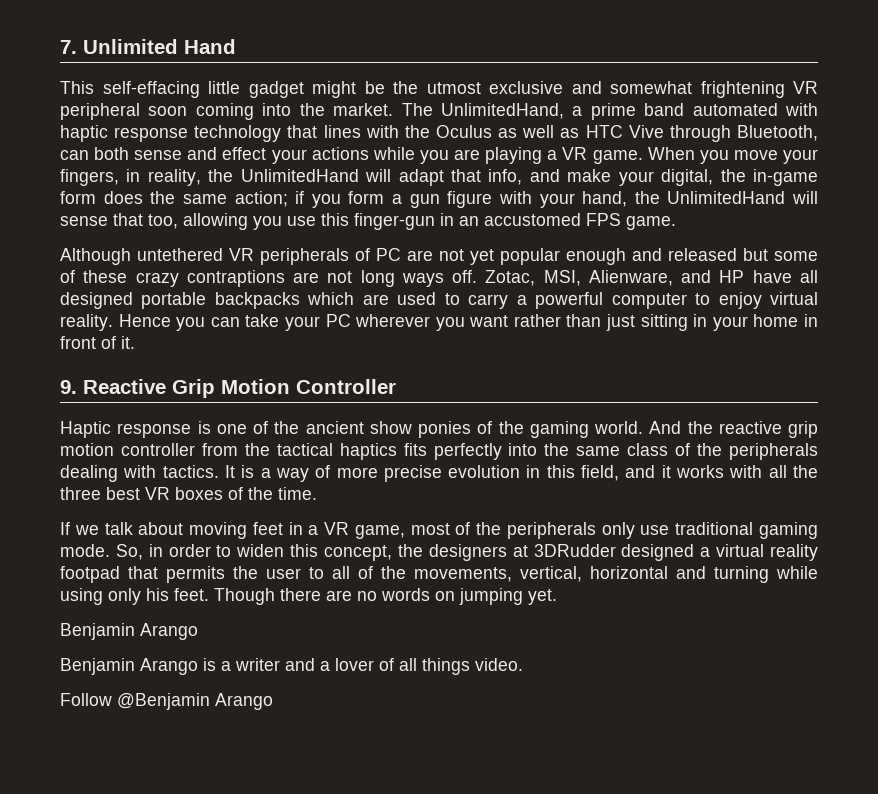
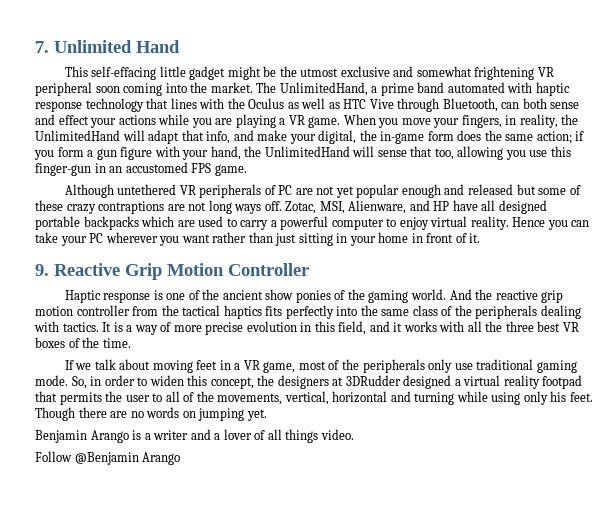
[60,658,198,675] // Benjamin Arango -> (129, 436) none

